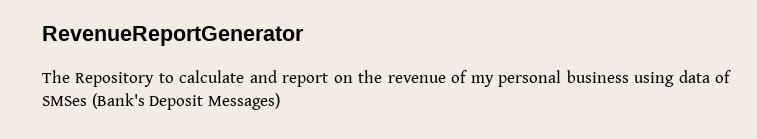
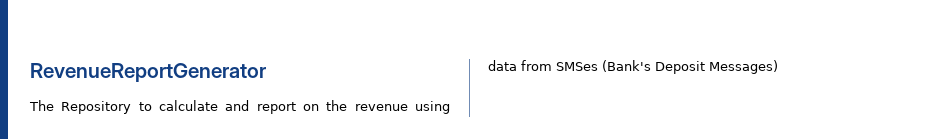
[451,70,629,87] of my personal business -> (408, 107) none
[715,70,731,83] of -> [521,60,552,71] from

